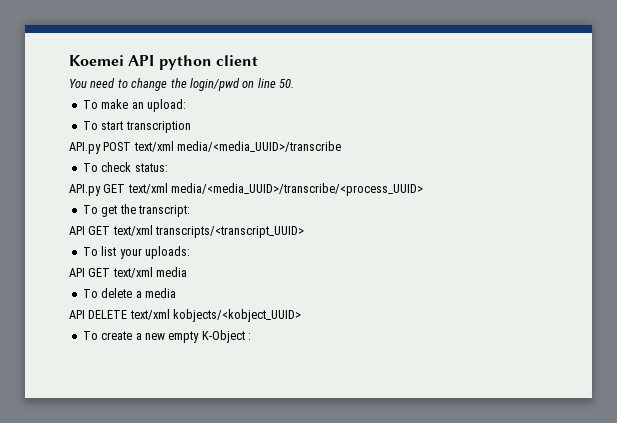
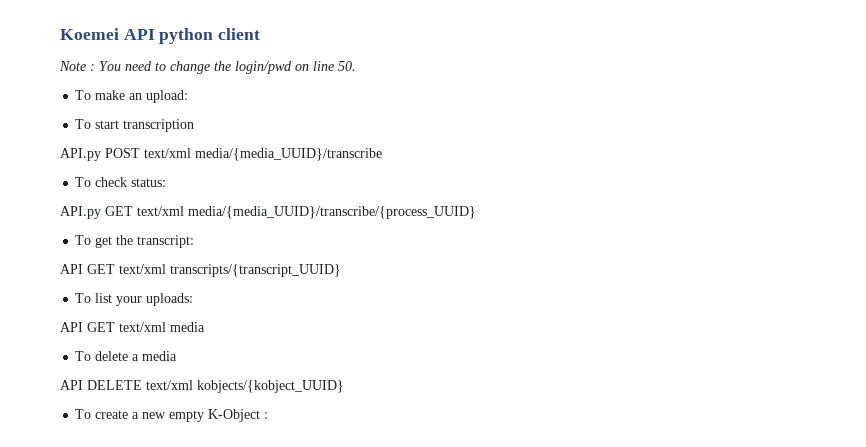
(258, 60) none -> [59,61,95,71] Note :
[177,141,342,152] media/<media_UUID>/transcribe -> [195,148,382,161] media/{media_UUID}/transcribe
[171,183,424,196] media/<media_UUID>/transcribe/<process_UUID> -> [188,206,476,219] media/{media_UUID}/transcribe/{process_UUID}
[155,226,305,238] transcripts/<transcript_UUID> -> [170,264,341,277] transcripts/{transcript_UUID}
[173,309,302,322] kobjects/<kobject_UUID> -> [197,380,344,393] kobjects/{kobject_UUID}

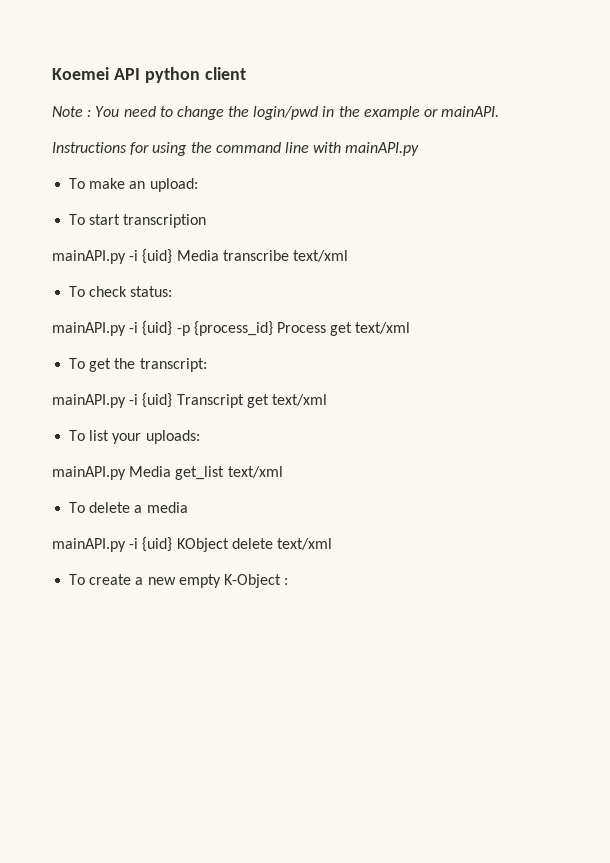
[295,61,356,71] on line 50. -> [322,106,500,120] [52,142,420,156] in the example or mainAPI. // Instructions for using the command line with mainAPI.py
[60,148,382,161] API.py POST text/xml media/{media_UUID}/transcribe -> [52,249,348,264] mainAPI.py -i {uid} Media transcribe text/xml
[60,206,476,219] API.py GET text/xml media/{media_UUID}/transcribe/{process_UUID} -> [52,321,411,336] mainAPI.py -i {uid} -p {process_id} Process get text/xml
[60,264,341,277] API GET text/xml transcripts/{transcript_UUID} -> [52,393,327,408] mainAPI.py -i {uid} Transcript get text/xml
[60,322,205,332] API GET text/xml media -> [52,466,283,480] mainAPI.py Media get_list text/xml
[60,380,344,393] API DELETE text/xml kobjects/{kobject_UUID} -> [52,537,332,552] mainAPI.py -i {uid} KObject delete text/xml

